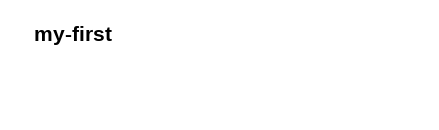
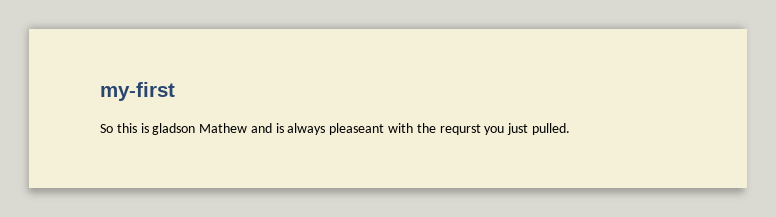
(112, 35) none -> [100,123,570,135] // So this is gladson Mathew and is always pleaseant with the requrst you just pulled.

